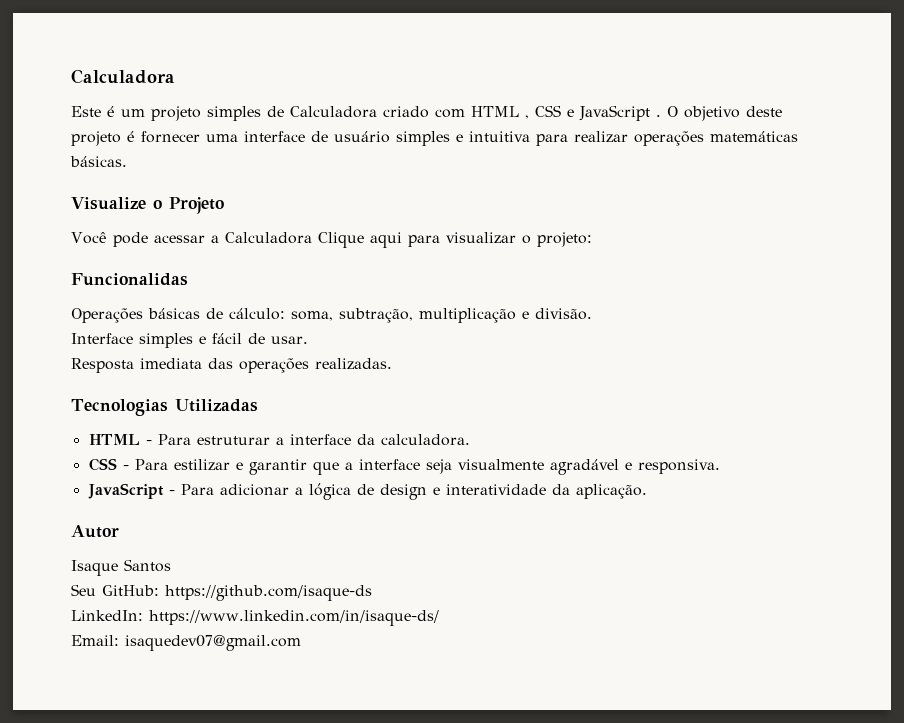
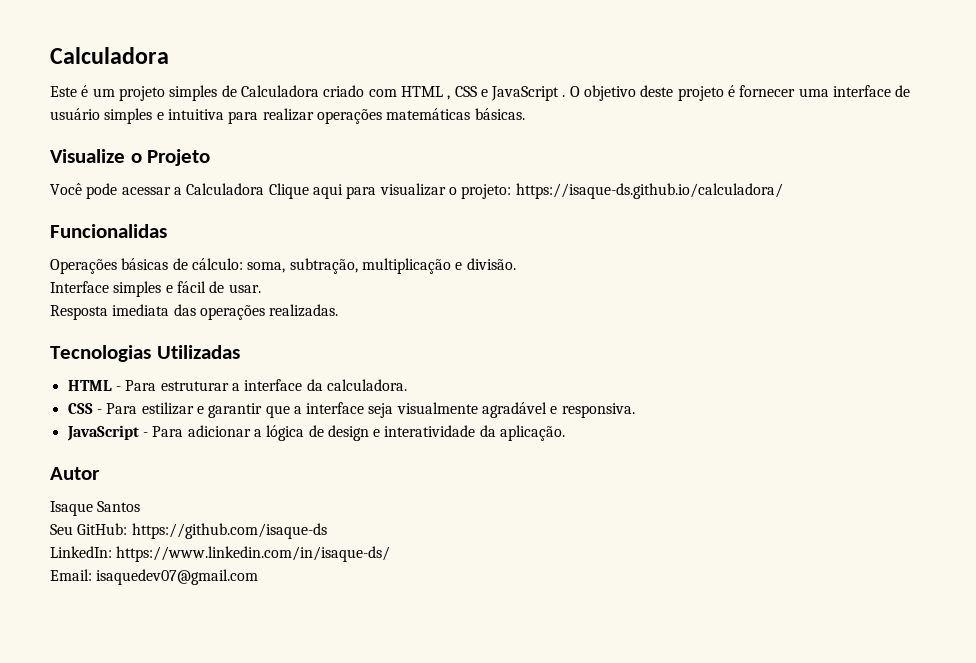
(592, 239) none -> [515,183,783,199] https://isaque-ds.github.io/calculadora/

